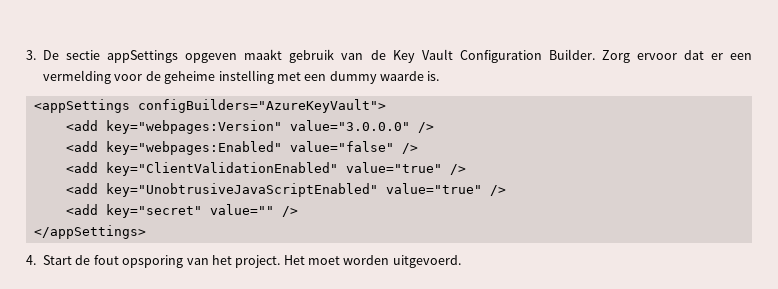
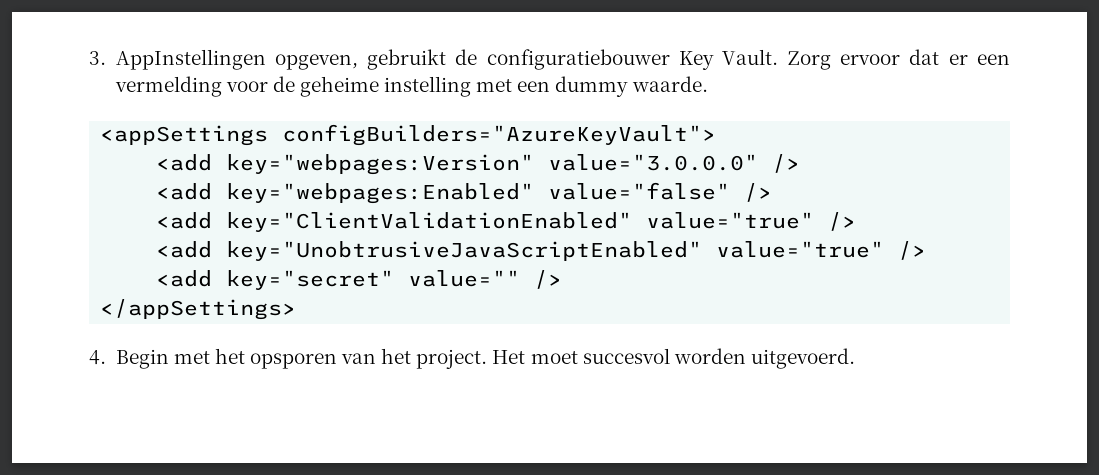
[43,49,595,63] De sectie appSettings opgeven maakt gebruik van de Key Vault Configuration Builder. -> [115,49,779,70] AppInstellingen opgeven, gebruikt de configuratiebouwer Key Vault.
[380,71,440,81] waarde is. -> [631,76,708,92] waarde.
[43,255,184,268] Start de fout opsporing -> [115,348,337,369] Begin met het opsporen
(341, 260) none -> [582,348,670,364] succesvol

